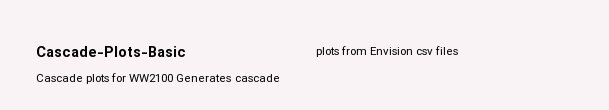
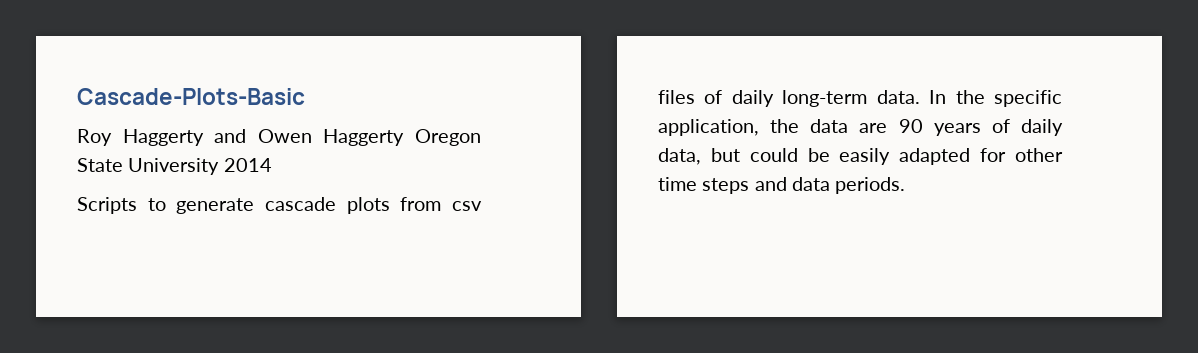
[36,73,232,84] Cascade plots for WW2100 Generates -> [77,129,481,146] [77,158,272,175] [77,197,255,214] Roy Haggerty and Owen Haggerty Oregon State University 2014 // Scripts to generate
[370,47,414,55] Envision -> (442, 204) none
(459, 50) none -> [704,90,1062,107] [658,119,1063,136] [658,148,1063,165] [658,177,906,194] of daily long-term data. In the specific application, the data are 90 years of daily data, but could be easily adapted for other time steps and data periods.

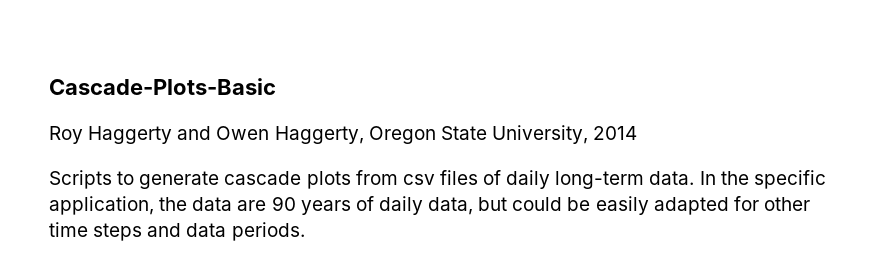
[323,129,405,146] Haggerty -> [274,126,364,144] Haggerty,
[128,158,220,175] University -> [491,125,588,144] University,

